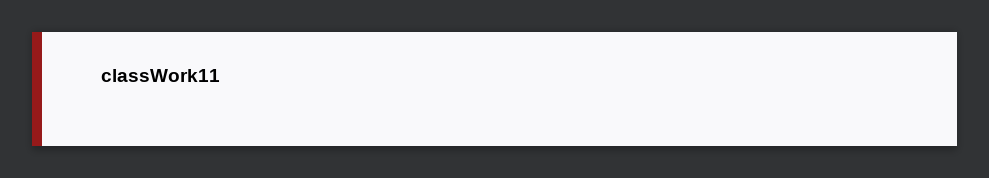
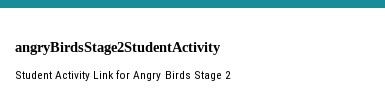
[101,69,220,82] classWork11 -> [15,42,221,55] [15,70,231,81] angryBirdsStage2StudentActivity // Student Activity Link for Angry Birds Stage 2

